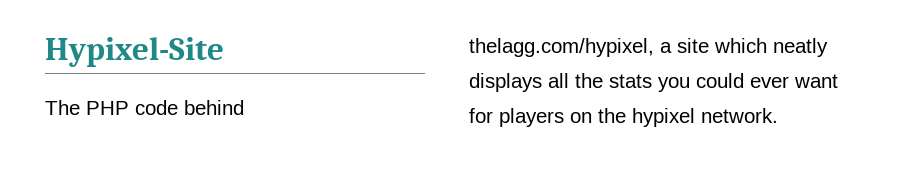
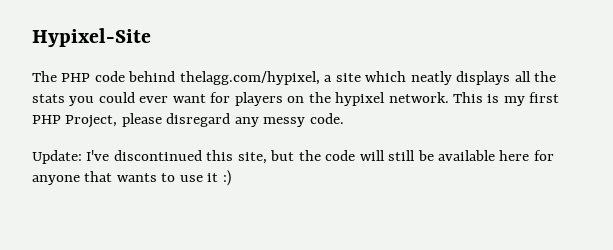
(778, 115) none -> [453,92,560,106] [32,113,344,128] [32,150,554,164] [32,170,231,186] This is my first PHP Project, please disregard any messy code. // Update: I've discontinued this site, but the code will still be available here for anyone that wants to use it :)

